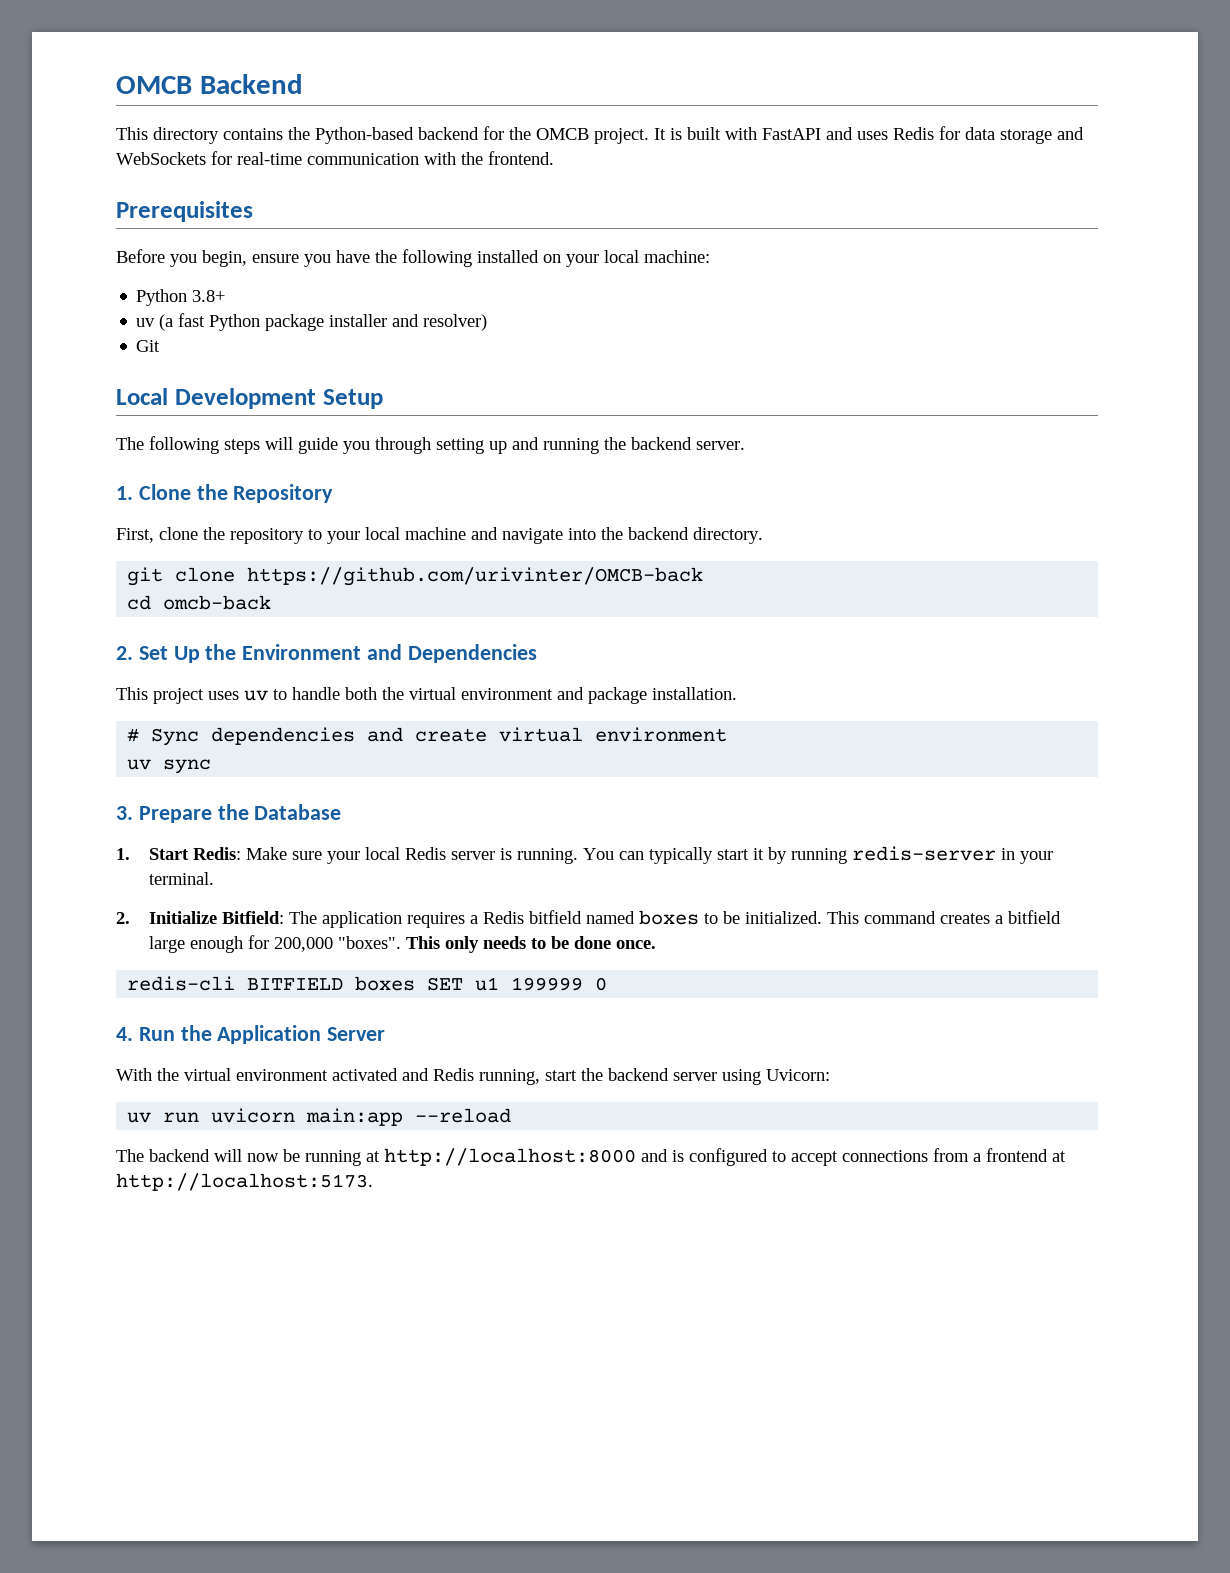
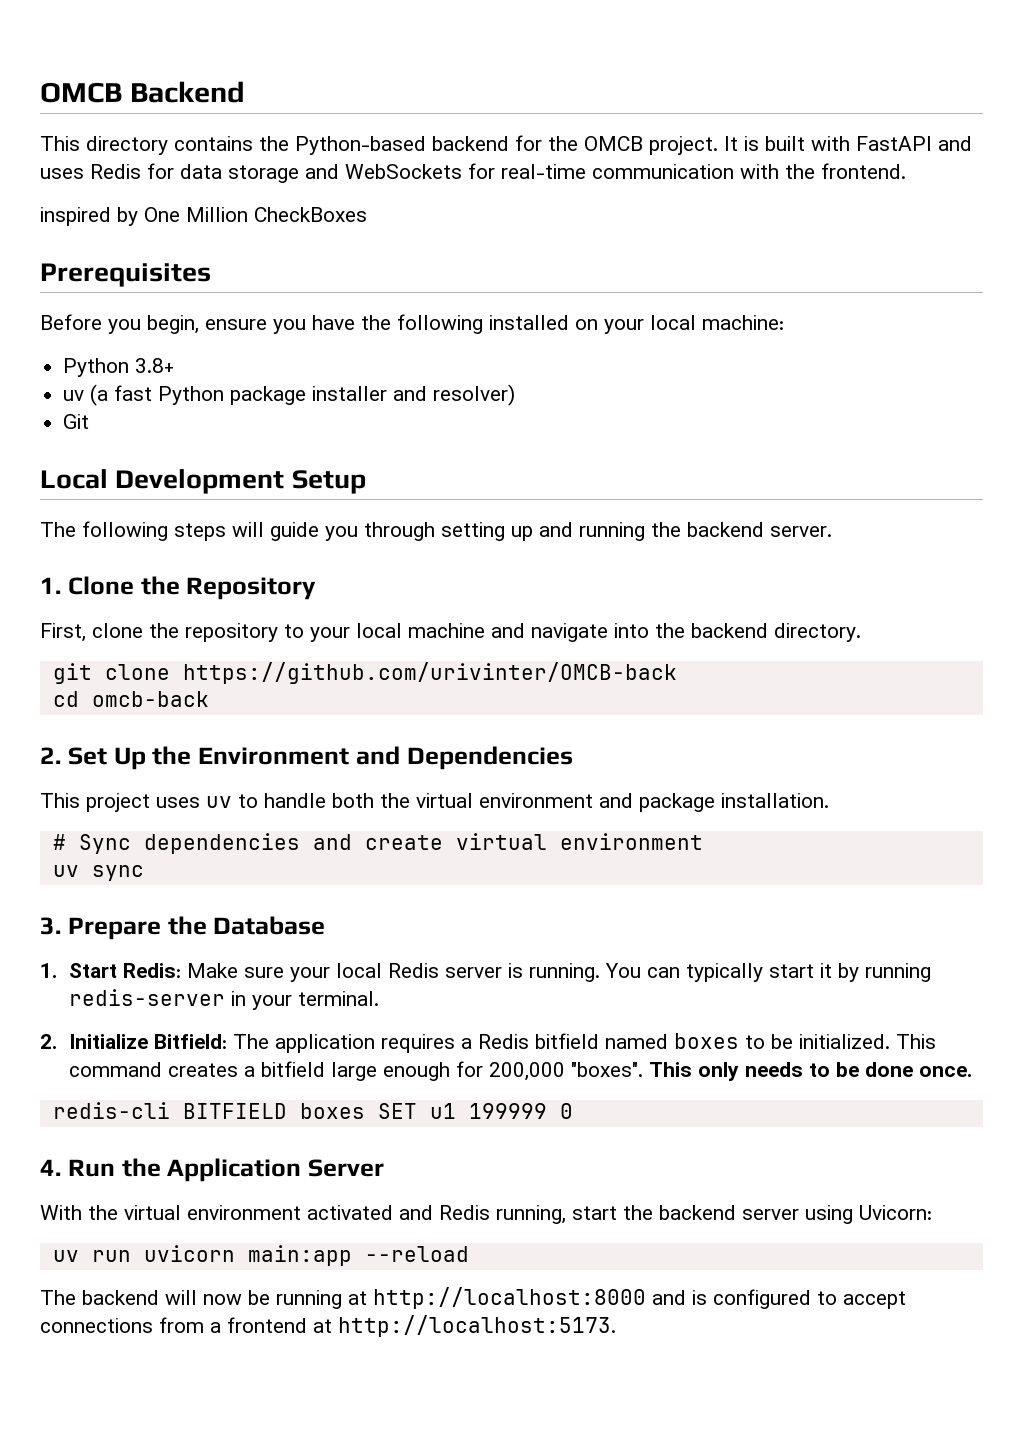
(554, 158) none -> [40,207,367,226] // inspired by One Million CheckBoxes

